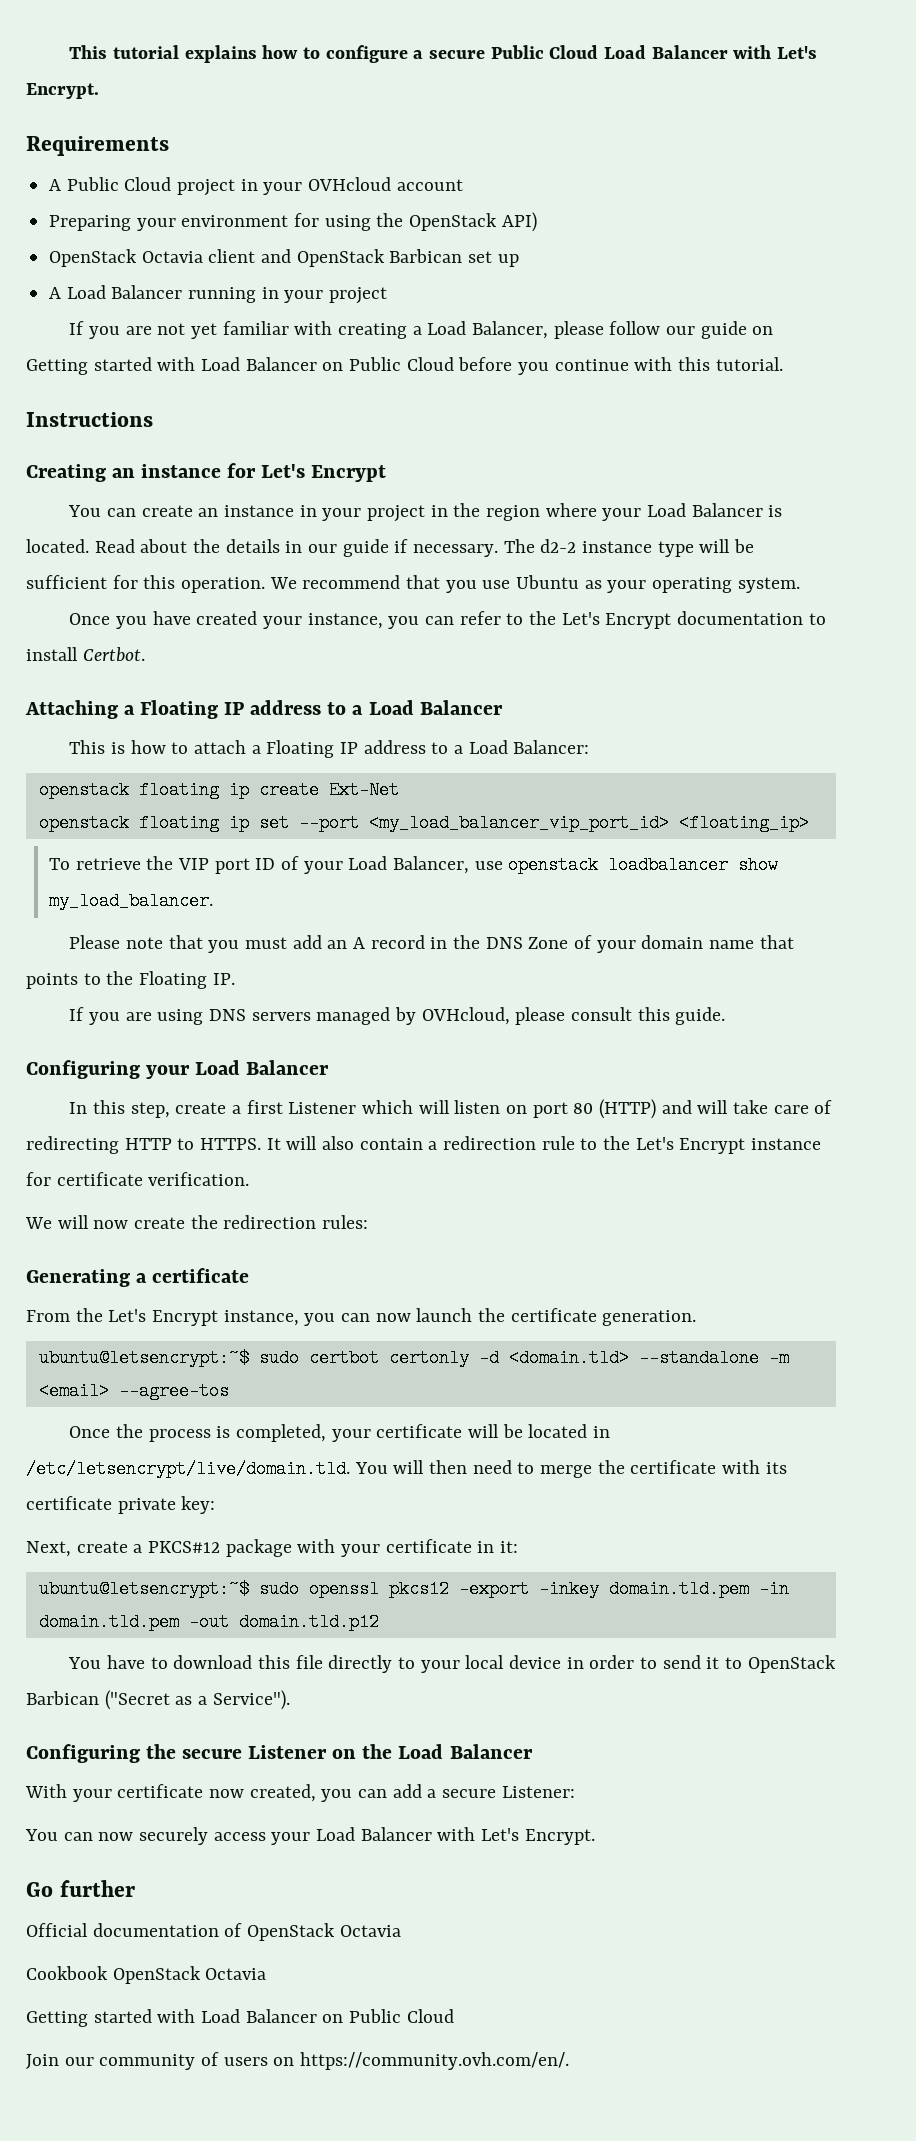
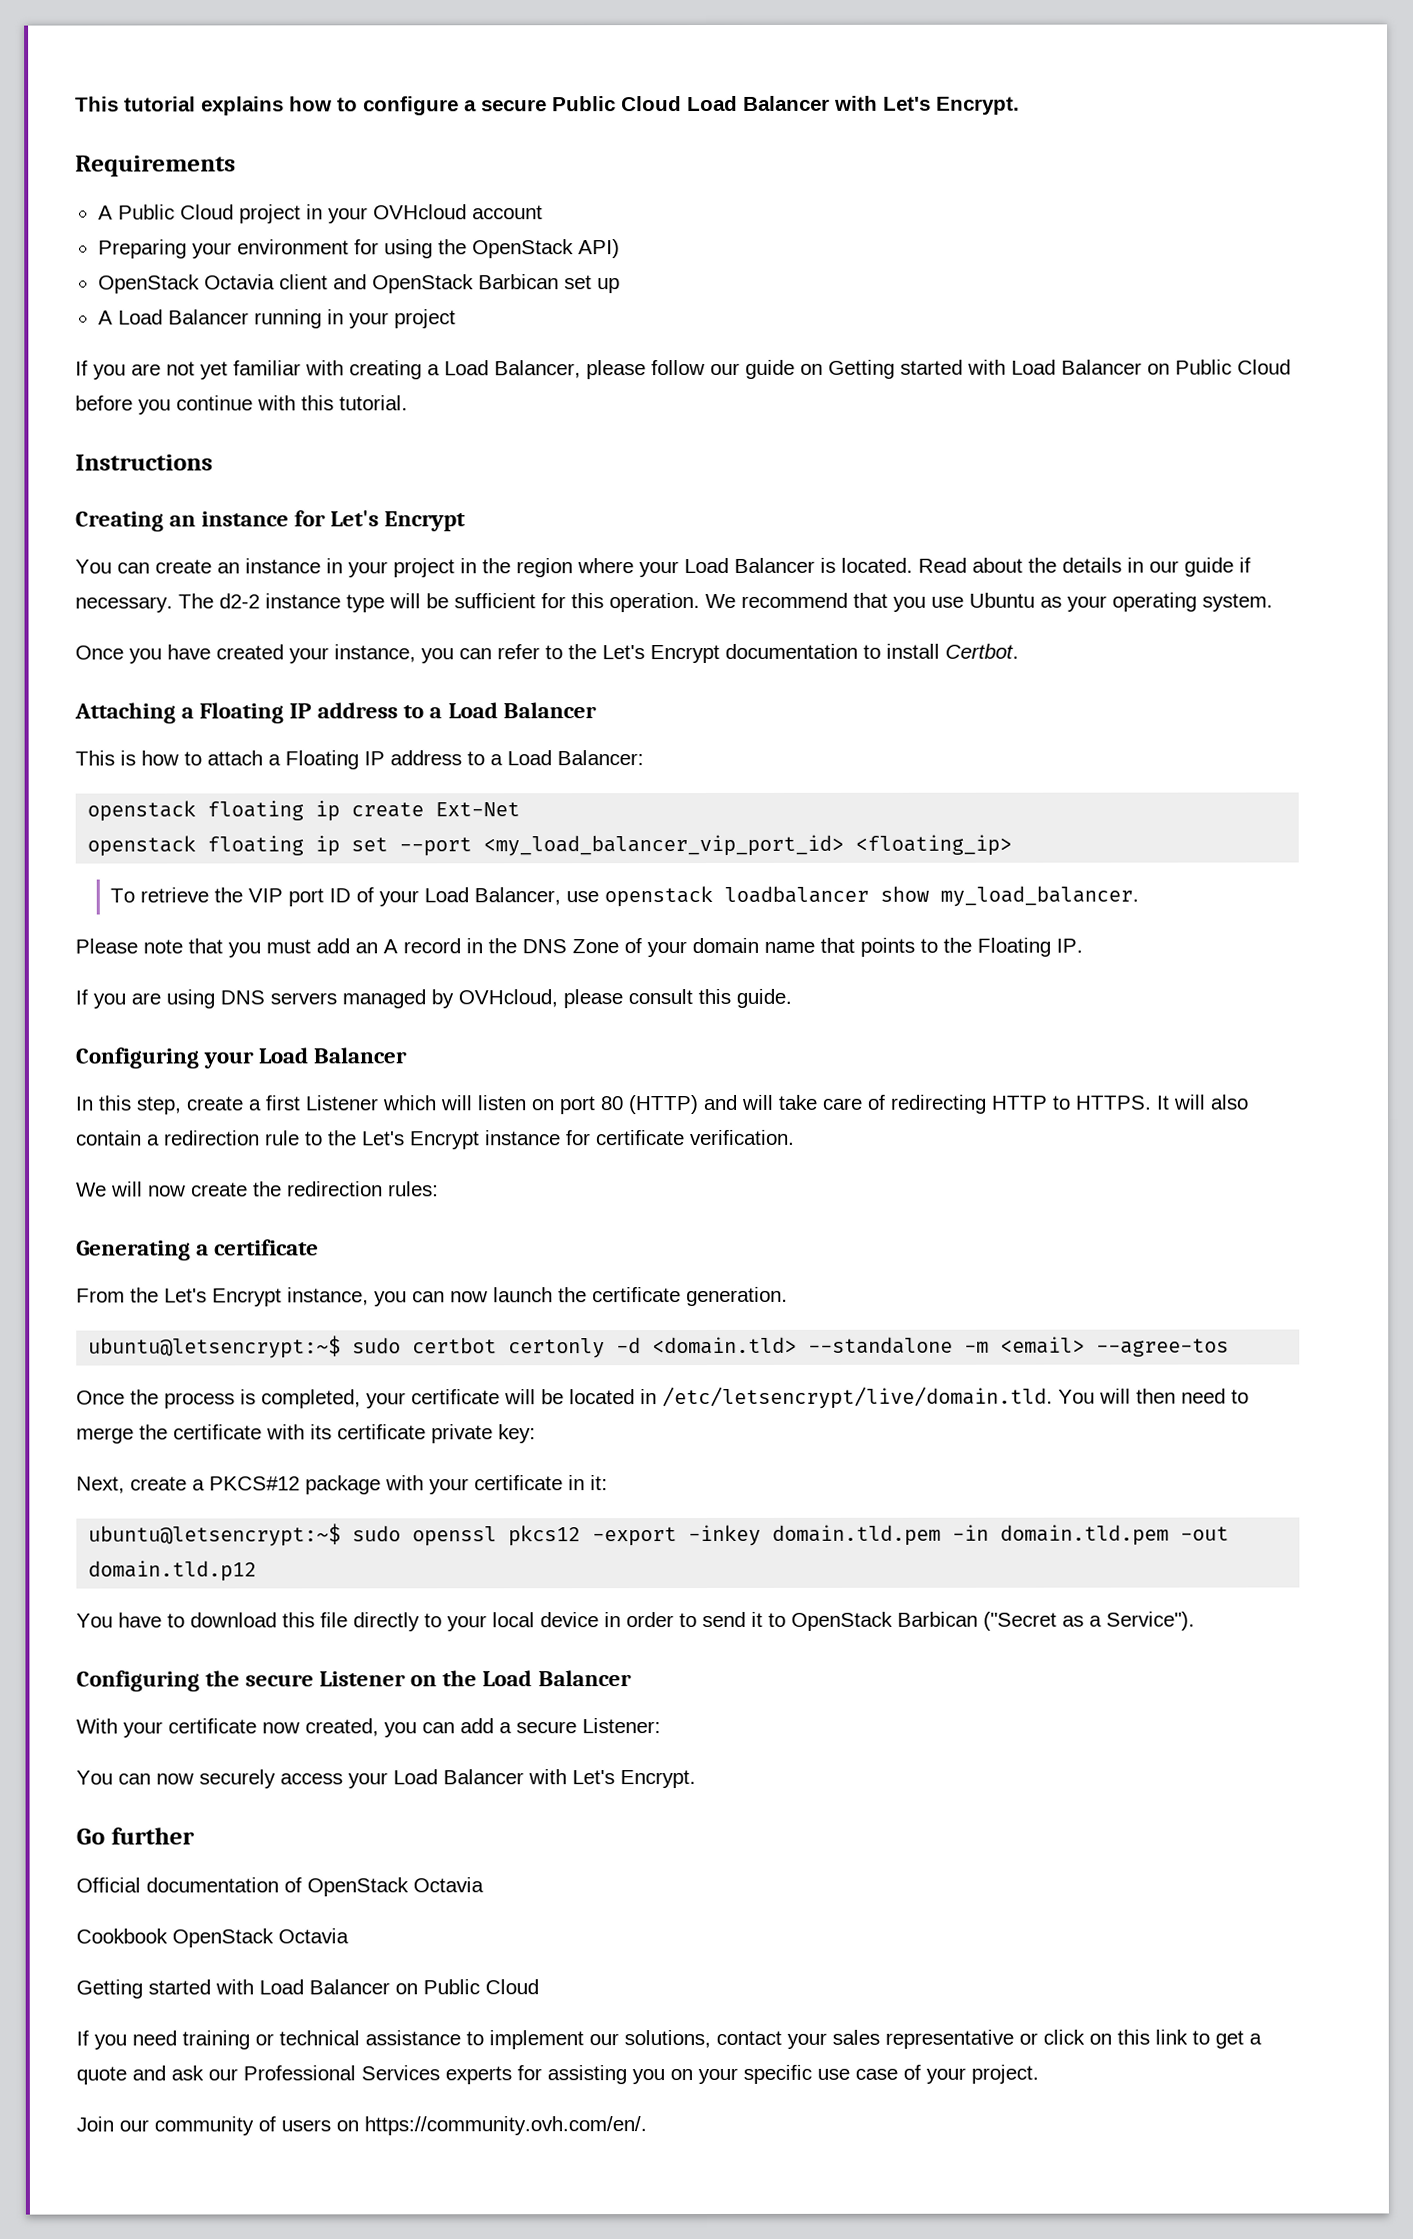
(454, 2016) none -> [76,2029,1262,2050] [76,2064,1039,2085] // If you need training or technical assistance to implement our solutions, contact your sales representative or click on this link to get a quote and ask our Professional Services experts for assisting you on your specific use case of your project.

